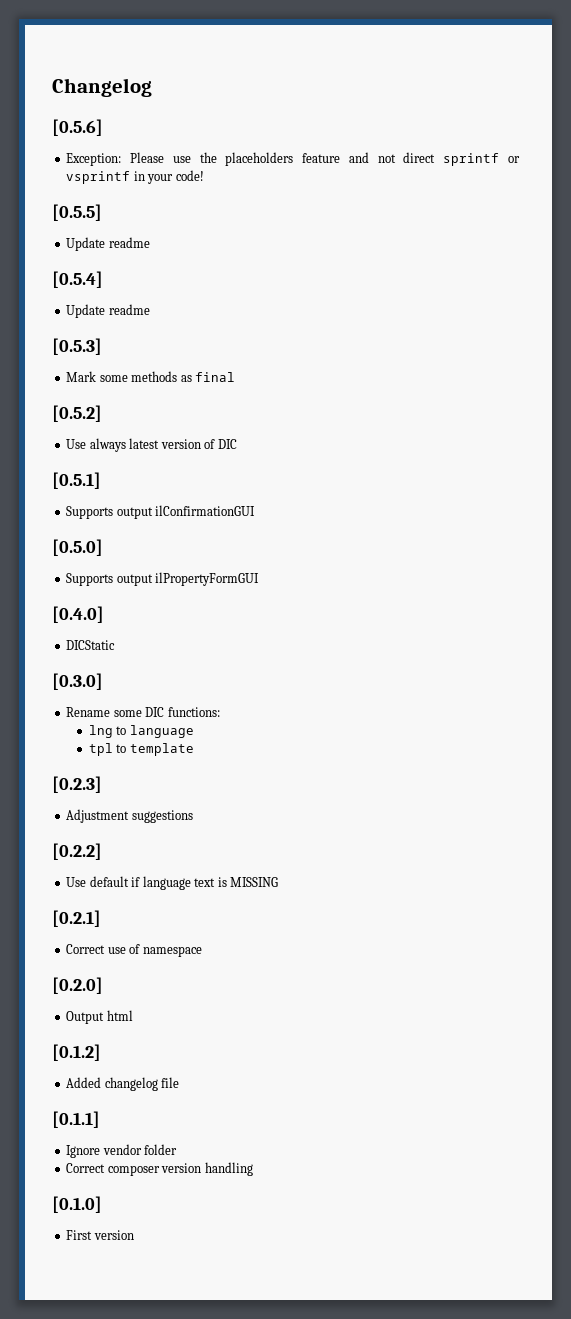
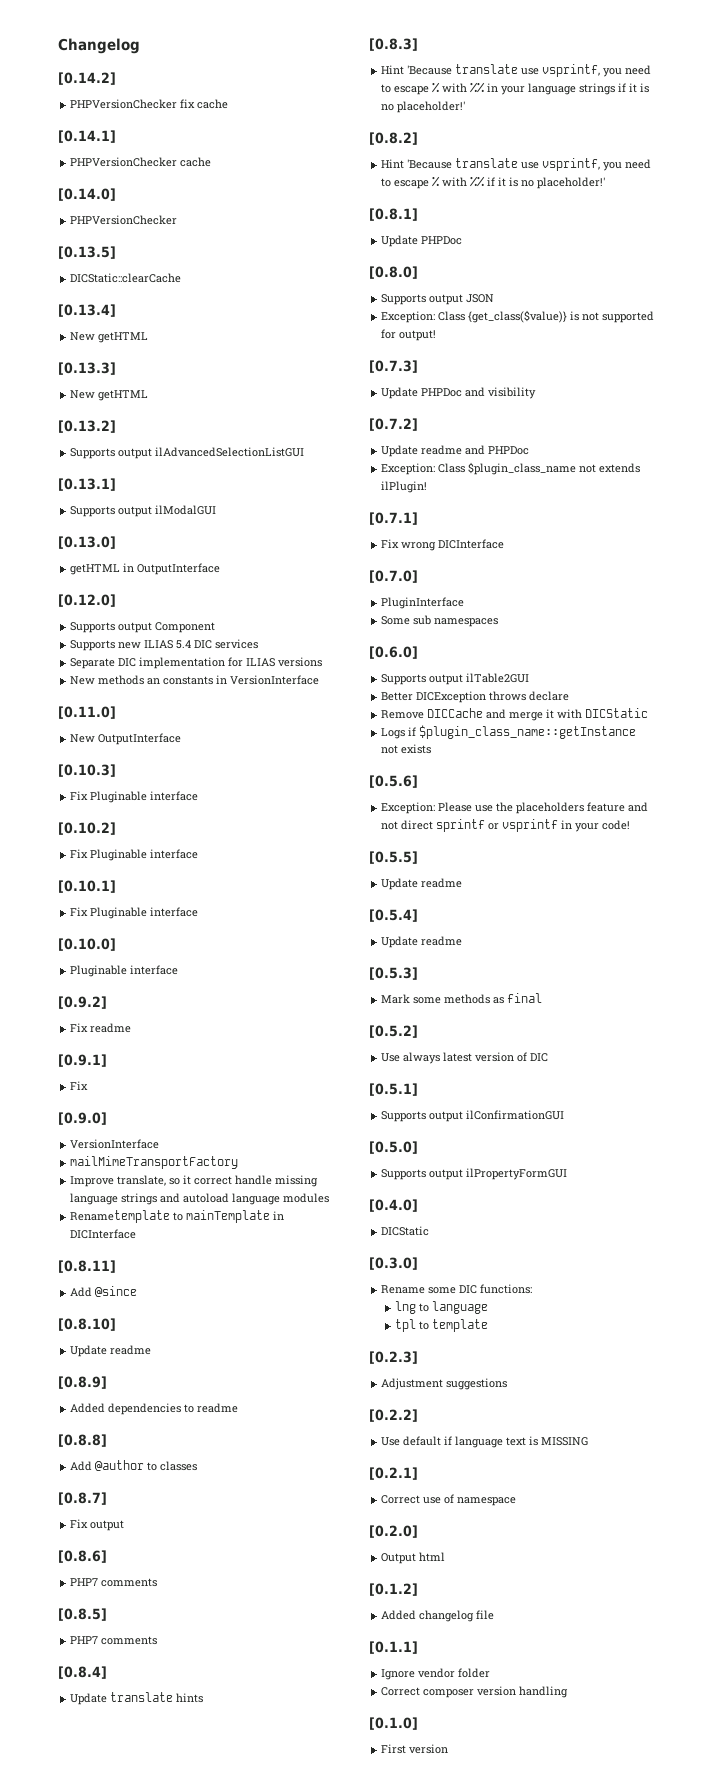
(152, 87) none -> [58,72,116,85] [70,99,229,109] [58,130,116,143] [70,157,212,167] [58,188,116,201] [70,215,178,225] [58,246,116,259] [70,273,182,283] [58,304,116,317] [70,332,149,343] [58,362,116,375] [70,390,149,401] [58,420,116,433] [70,447,305,459] [58,478,116,491] [70,505,217,517] [58,536,116,549] [70,563,221,575] [58,594,116,607] [70,622,216,633] [70,639,259,651] [70,657,323,669] [70,675,320,685] [58,706,116,719] [70,733,182,745] [58,764,116,777] [70,791,199,803] [58,822,116,835] [70,849,199,861] [58,880,116,893] [70,907,199,919] [58,938,116,951] [70,965,179,977] [58,996,107,1009] [70,1023,132,1033] [58,1054,107,1067] [70,1081,89,1090] [58,1112,107,1125] [70,1139,160,1149] [70,1156,239,1169] [70,1175,319,1187] [70,1193,330,1205] [70,1210,285,1223] [70,1229,137,1239] [58,1260,116,1273] [70,1286,138,1297] [58,1318,116,1331] [70,1345,152,1357] [58,1376,107,1389] [70,1403,239,1415] [58,1434,107,1447] [70,1460,198,1471] [58,1492,107,1505] [70,1519,125,1531] [58,1550,107,1563] [70,1578,158,1587] [58,1608,107,1621] [70,1636,158,1645] [58,1666,107,1679] [70,1692,204,1705] [369,38,418,51] [381,64,652,77] [381,82,650,95] [381,101,466,113] [369,132,418,145] [381,158,652,171] [381,176,606,189] [369,208,418,221] [381,235,463,247] [369,266,418,279] [381,294,495,305] [381,310,655,323] [381,329,437,341] [369,360,418,373] [381,387,537,399] [369,418,418,431] [381,445,530,457] [381,462,641,475] [381,481,428,493] [369,512,418,525] [381,539,505,551] [369,570,418,583] [381,597,465,609] [381,615,499,627] [369,646,418,659] [381,673,530,685] [381,691,570,703] [381,708,649,721] [381,725,637,739] [381,744,432,754] // [0.14.2] // PHPVersionChecker fix cache // [0.14.1] // PHPVersionChecker cache // [0.14.0] // PHPVersionChecker // [0.13.5] // DICStatic::clearCache // [0.13.4] // New getHTML // [0.13.3] // New getHTML // [0.13.2] // Supports output ilAdvancedSelectionListGUI // [0.13.1] // Supports output ilModalGUI // [0.13.0] // getHTML in OutputInterface // [0.12.0] // Supports output Component // Supports new ILIAS 5.4 DIC services // Separate DIC implementation for ILIAS versions // New methods an constants in VersionInterface // [0.11.0] // New OutputInterface // [0.10.3] // Fix Pluginable interface // [0.10.2] // Fix Pluginable interface // [0.10.1] // Fix Pluginable interface // [0.10.0] // Pluginable interface // [0.9.2] // Fix readme // [0.9.1] // Fix // [0.9.0] // VersionInterface // mailMimeTransportFactory // Improve translate, so it correct handle missing language strings and autoload language modules // Renametemplate to mainTemplate in DICInterface // [0.8.11] // Add @since // [0.8.10] // Update readme // [0.8.9] // Added dependencies to readme // [0.8.8] // Add @author to classes // [0.8.7] // Fix output // [0.8.6] // PHP7 comments // [0.8.5] // PHP7 comments // [0.8.4] // Update translate hints // [0.8.3] // Hint 'Because translate use vsprintf, you need to escape % with %% in your language strings if it is no placeholder!' // [0.8.2] // Hint 'Because translate use vsprintf, you need to escape % with %% if it is no placeholder!' // [0.8.1] // Update PHPDoc // [0.8.0] // Supports output JSON // Exception: Class {get_class($value)} is not supported for output! // [0.7.3] // Update PHPDoc and visibility // [0.7.2] // Update readme and PHPDoc // Exception: Class $plugin_class_name not extends ilPlugin! // [0.7.1] // Fix wrong DICInterface // [0.7.0] // PluginInterface // Some sub namespaces // [0.6.0] // Supports output ilTable2GUI // Better DICException throws declare // Remove DICCache and merge it with DICStatic // Logs if $plugin_class_name::getInstance not exists

